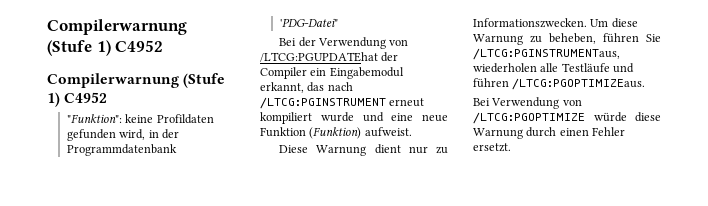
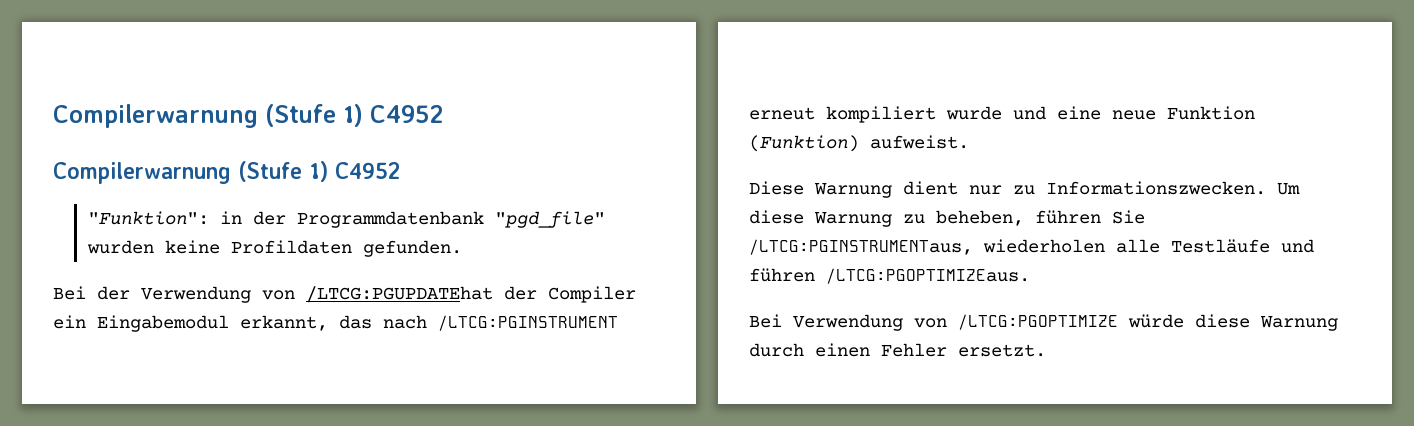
[125,114,214,124] [67,129,180,141] [67,144,178,156] [280,18,339,27] keine Profildaten gefunden wird, in der Programmdatenbank 'PDG-Datei" -> [219,211,605,228] [86,240,462,257] in der Programmdatenbank "pgd_file" wurden keine Profildaten gefunden.

